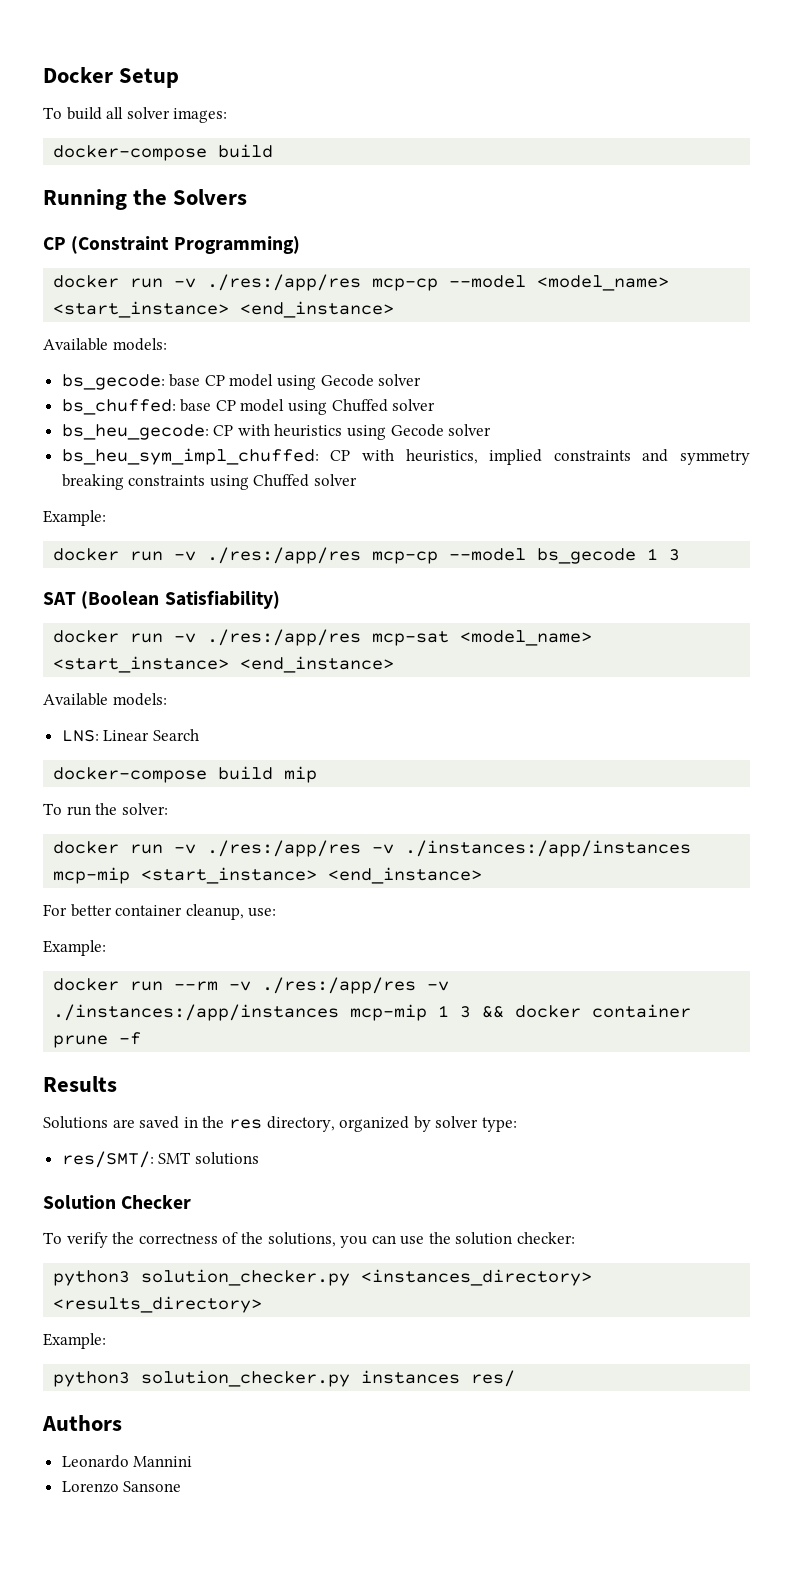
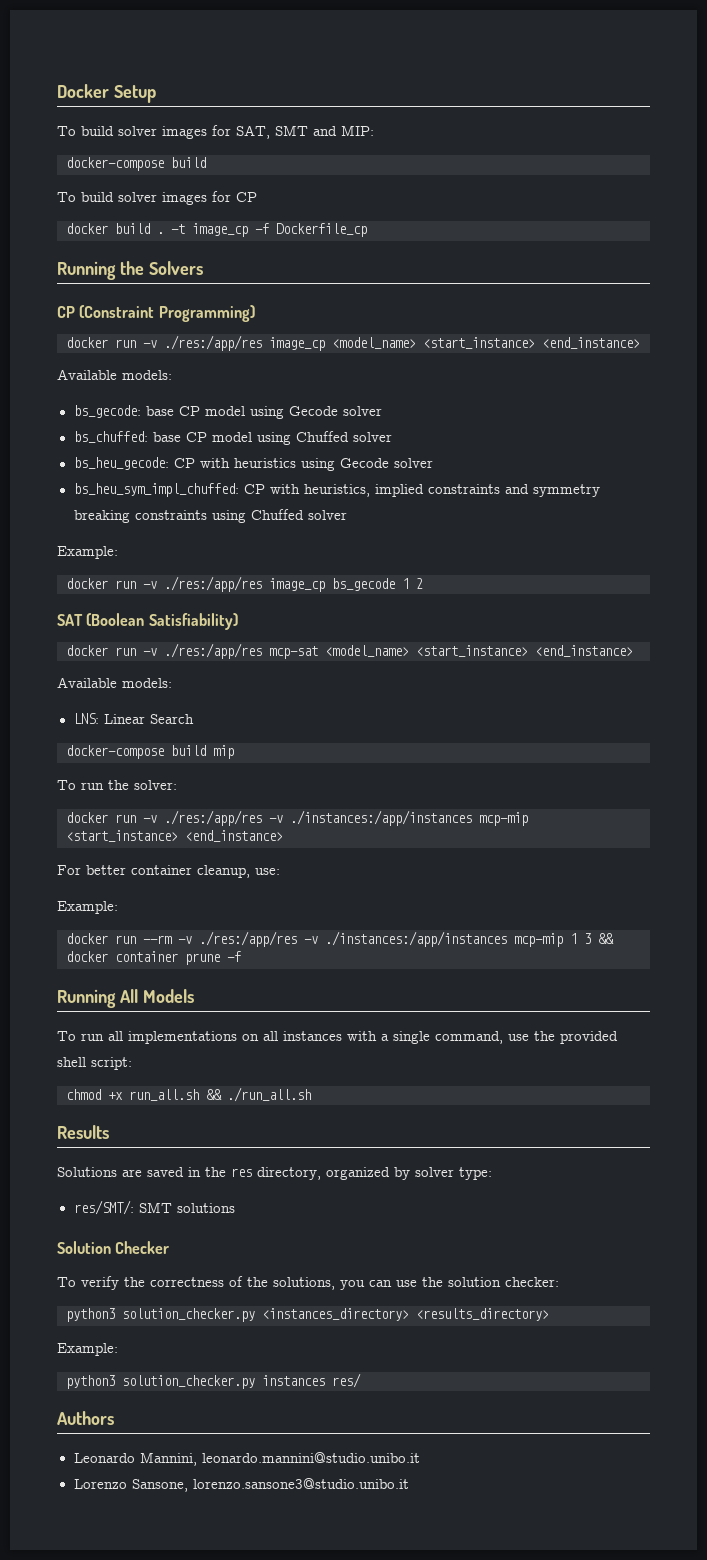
[106,107,228,123] [53,144,274,161] all solver images: // docker-compose build -> [118,125,374,139] [66,157,206,171] [57,191,257,205] [66,223,367,237] solver images for SAT, SMT and MIP: // docker-compose build // To build solver images for CP // docker build . -t image_cp -f Dockerfile_cp
[372,275,527,291] mcp-cp --model -> [269,337,325,351] image_cp
[372,548,527,564] mcp-cp --model -> [269,578,325,592] image_cp
[669,549,681,561] 3 -> [416,578,423,589] 2
(142, 1038) none -> [57,989,194,1008] [57,1031,618,1044] [57,1057,132,1070] [66,1087,311,1102] // Running All Models // To run all implementations on all instances with a single command, use the provided shell script: // chmod +x run_all.sh && ./run_all.sh
[133,1456,193,1467] Mannini -> [139,1452,420,1466] Mannini, leonardo.mannini@studio.unibo.it
[123,1481,182,1492] Sansone -> [131,1478,409,1492] Sansone, lorenzo.sansone3@studio.unibo.it

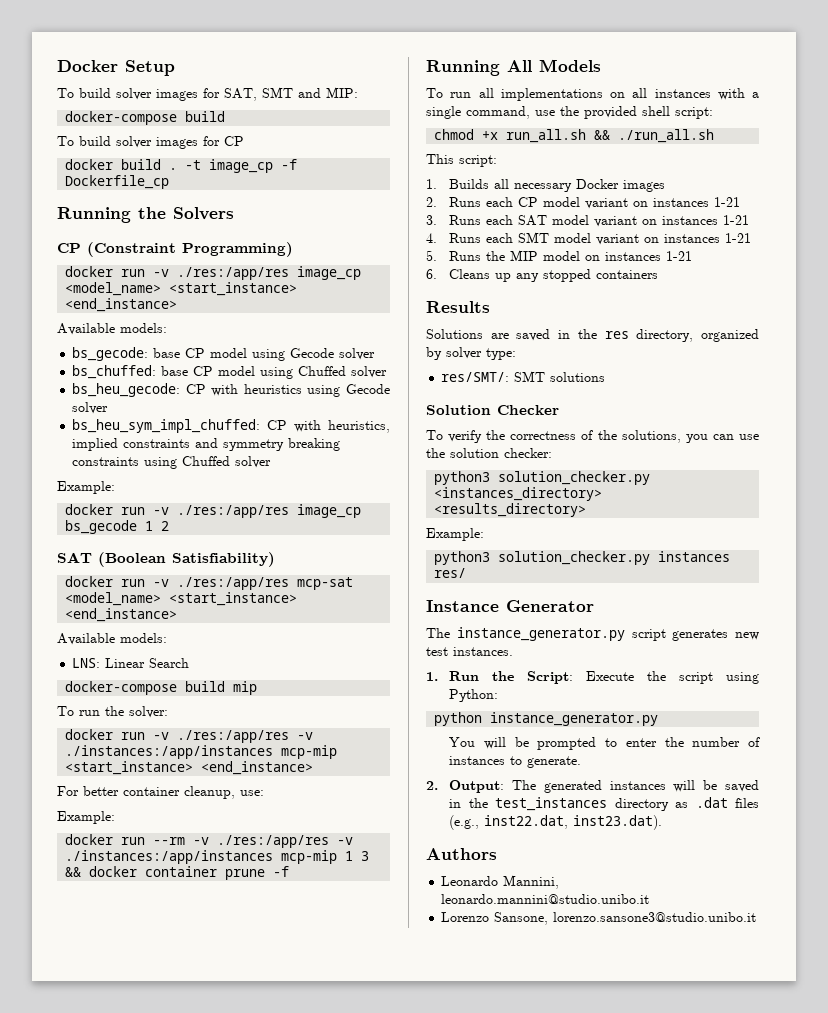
(311, 1094) none -> [426,154,497,167] [426,179,666,192] [426,197,741,209] [426,215,750,227] [426,232,752,245] [426,250,693,261] [426,269,659,282] // This script: // 1. Builds all necessary Docker images // 2. Runs each CP model variant on instances 1-21 // 3. Runs each SAT model variant on instances 1-21 // 4. Runs each SMT model variant on instances 1-21 // 5. Runs the MIP model on instances 1-21 // 6. Cleans up any stopped containers
(361, 1380) none -> [426,600,594,612] [426,627,759,641] [426,647,513,656] [426,671,759,684] [449,689,499,702] [434,712,659,726] [449,737,760,750] [449,756,582,768] [426,780,759,793] [449,797,759,811] [449,815,663,830] // Instance Generator // The instance_generator.py script generates new test instances. // 1. Run the Script: Execute the script using Python: // python instance_generator.py // You will be prompted to enter the number of instances to generate. // 2. Output: The generated instances will be saved in the test_instances directory as .dat files (e.g., inst22.dat, inst23.dat).

